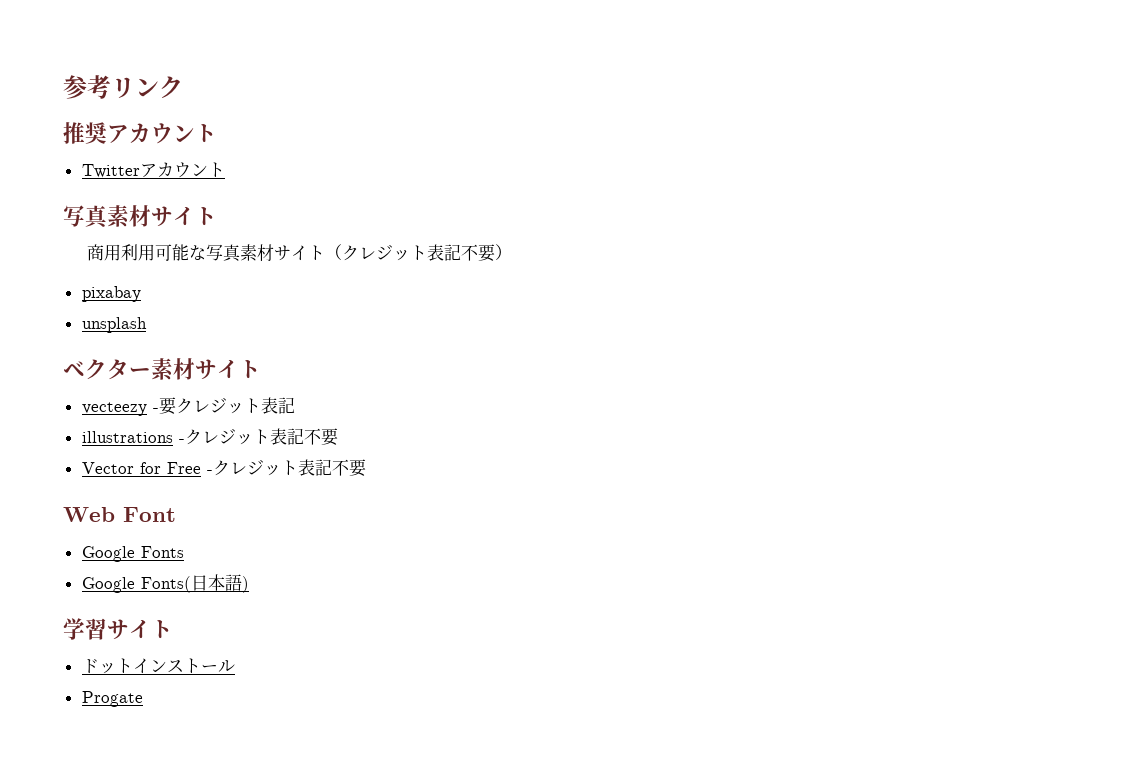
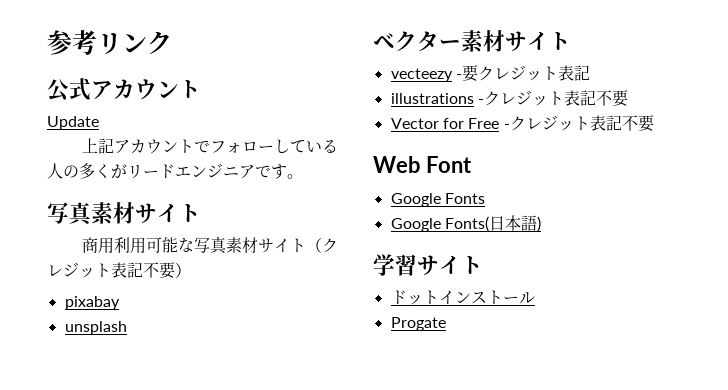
[63,122,217,144] [81,162,225,178] 推奨アカウント // Twitterアカウント -> [47,78,201,102] [47,116,99,130] [82,138,339,154] [47,163,303,179] 公式アカウント // Update // 上記アカウントでフォローしている人の多くがリードエンジニアです。

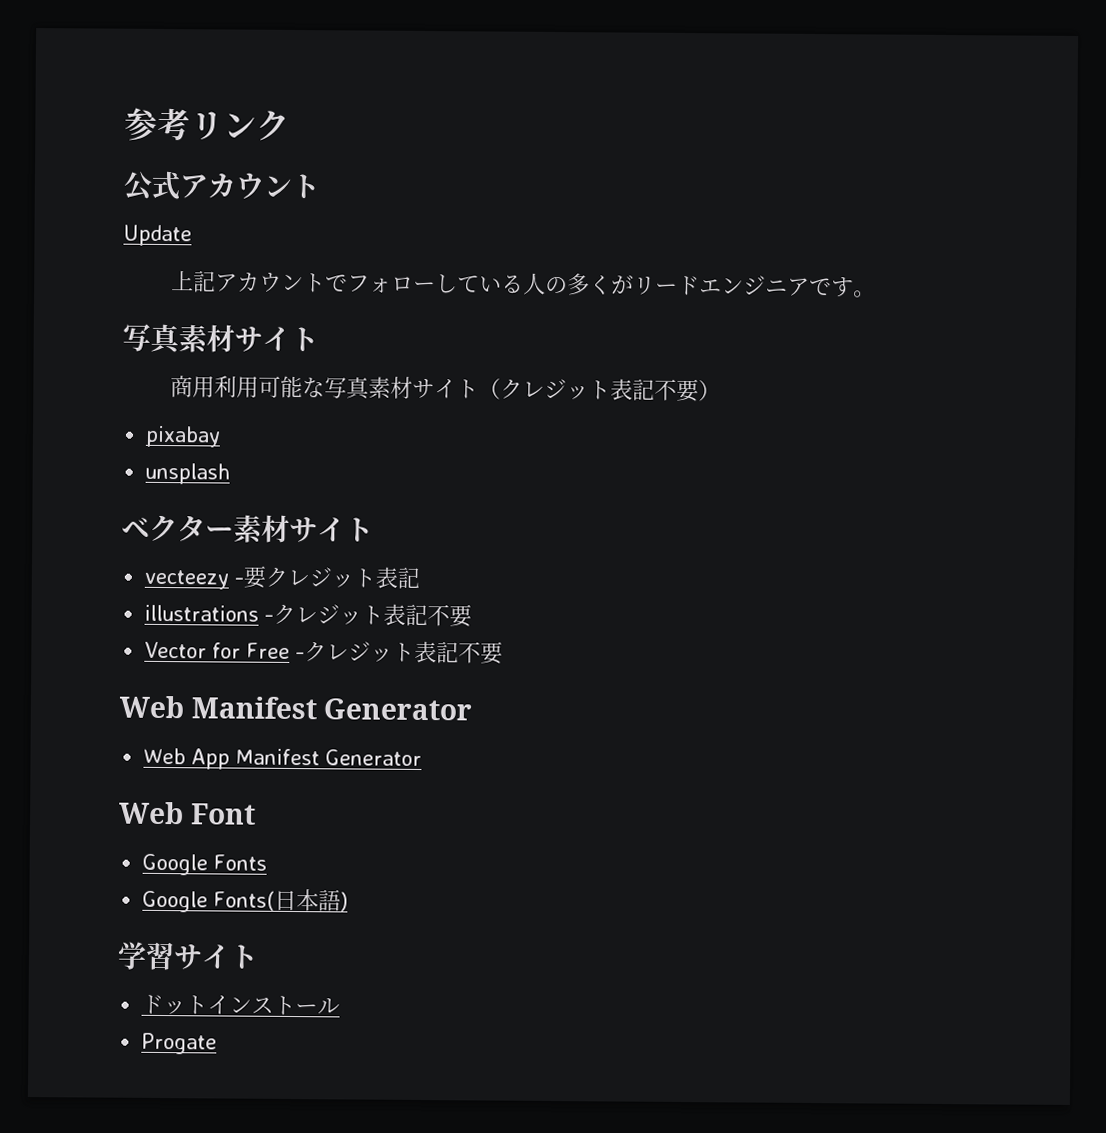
(654, 123) none -> [119,695,473,721] [143,747,423,770] // Web Manifest Generator // Web App Manifest Generator

